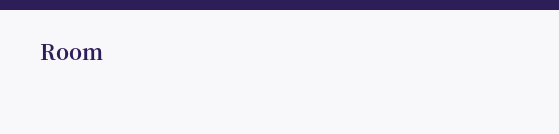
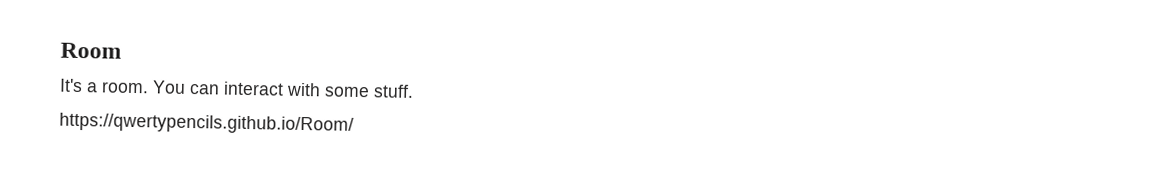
(103, 52) none -> [59,78,414,98] [59,112,354,135] // It's a room. You can interact with some stuff. // https://qwertypencils.github.io/Room/

